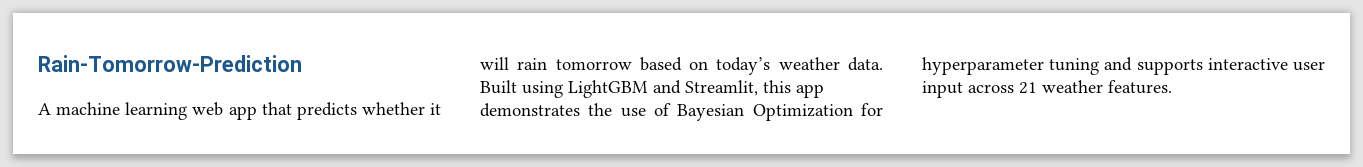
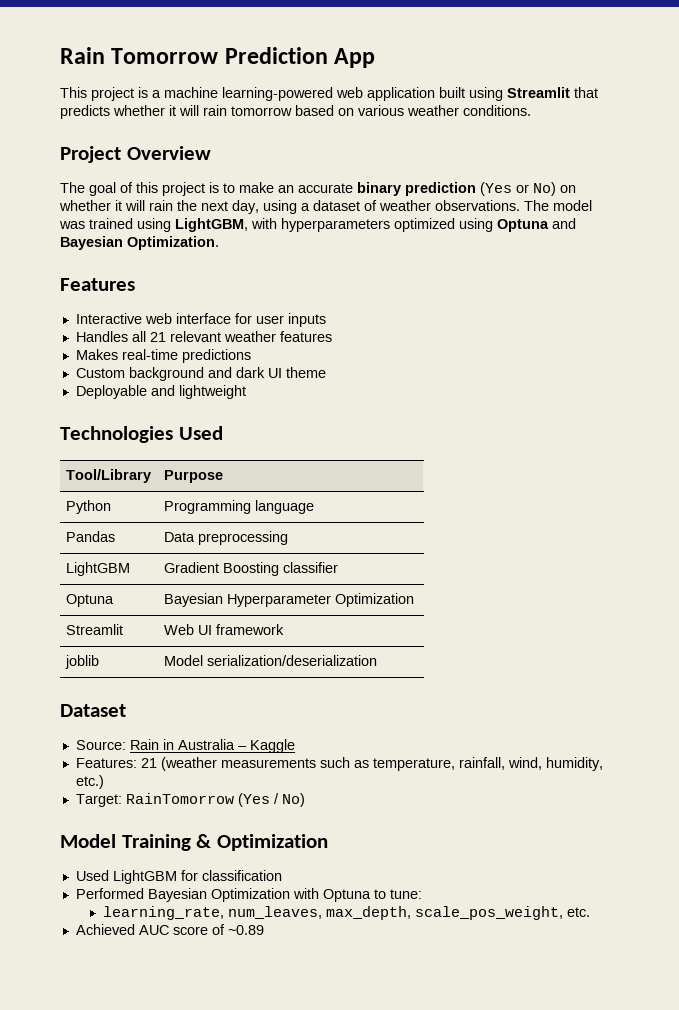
[38,55,302,72] [38,102,257,120] Rain-Tomorrow-Prediction // A machine learning web app -> [60,47,376,68] [60,87,570,101] Rain Tomorrow Prediction App // This project is a machine learning-powered web application built using Streamlit
[716,57,883,75] [480,80,824,98] [480,103,883,121] [922,57,1325,75] [922,80,1172,98] today’s weather data. Built using LightGBM and Streamlit, this app demonstrates the use of Bayesian Optimization for hyperparameter tuning and supports interactive user input across 21 weather features. -> [358,105,531,116] [60,146,211,163] [60,182,576,196] [59,200,592,214] [59,218,576,232] [60,236,219,250] [60,278,135,291] [75,313,326,327] [75,331,332,342] [75,349,251,363] [75,367,326,381] [75,385,246,399] [60,426,223,443] [66,469,152,483] [164,470,224,483] [66,500,112,514] [164,500,315,514] [66,531,116,542] [164,531,289,545] [66,562,131,576] [164,562,339,576] [66,594,115,607] [164,593,415,607] [66,624,124,635] [164,624,285,635] [65,655,100,669] [164,655,378,666] [60,704,126,717] [75,739,295,753] [75,757,603,771] [75,775,104,789] [75,793,305,807] [60,834,328,851] [75,870,282,884] [75,888,422,902] [102,906,590,920] [75,924,264,935] various weather conditions. // Project Overview // The goal of this project is to make an accurate binary prediction (Yes or No) on whether it will rain the next day, using a dataset of weather observations. The model was trained using LightGBM, with hyperparameters optimized using Optuna and Bayesian Optimization. // Features // Interactive web interface for user inputs // Handles all 21 relevant weather features // Makes real-time predictions // Custom background and dark UI theme // Deployable and lightweight // Technologies Used // Tool/Library | Purpose // Python | Programming language // Pandas | Data preprocessing // LightGBM | Gradient Boosting classifier // Optuna | Bayesian Hyperparameter Optimization // Streamlit | Web UI framework // joblib | Model serialization/deserialization // Dataset // Source: Rain in Australia – Kaggle // Features: 21 (weather measurements such as temperature, rainfall, wind, humidity, etc.) // Target: RainTomorrow (Yes / No) // Model Training & Optimization // Used LightGBM for classification // Performed Bayesian Optimization with Optuna to tune: // learning_rate, num_leaves, max_depth, scale_pos_weight, etc. // Achieved AUC score of ~0.89

